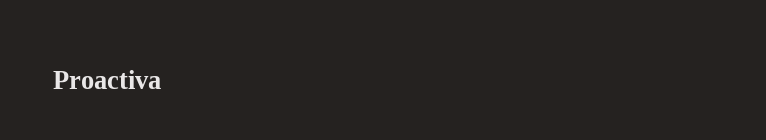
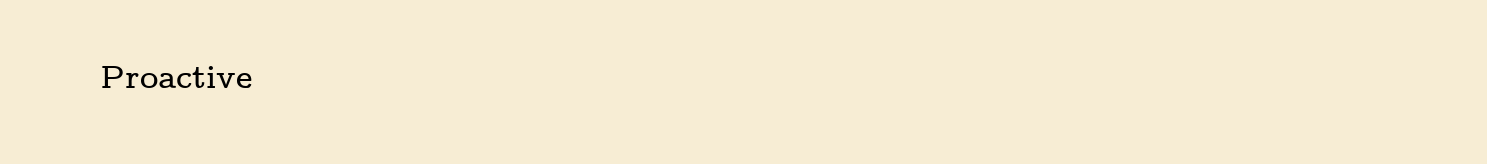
[53,70,161,89] Proactiva -> [100,66,252,88] Proactive

